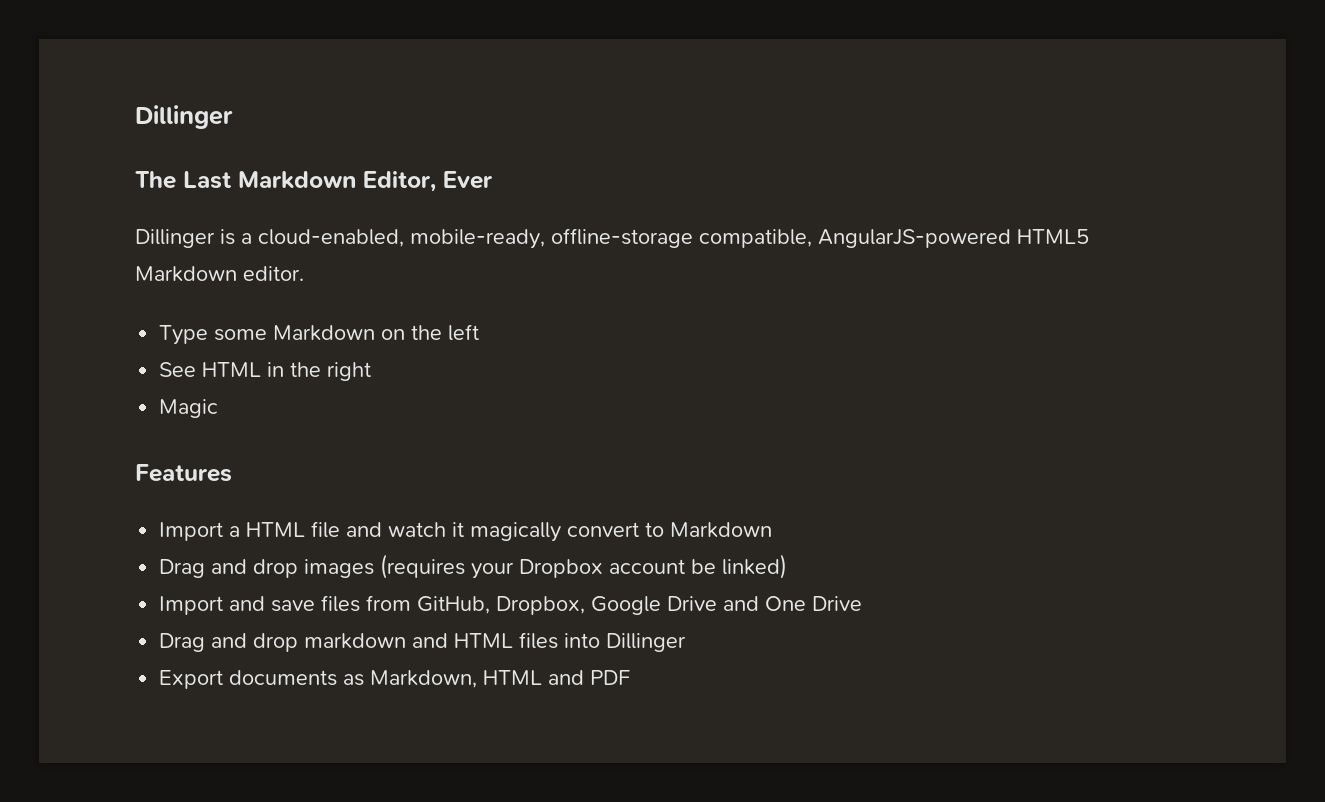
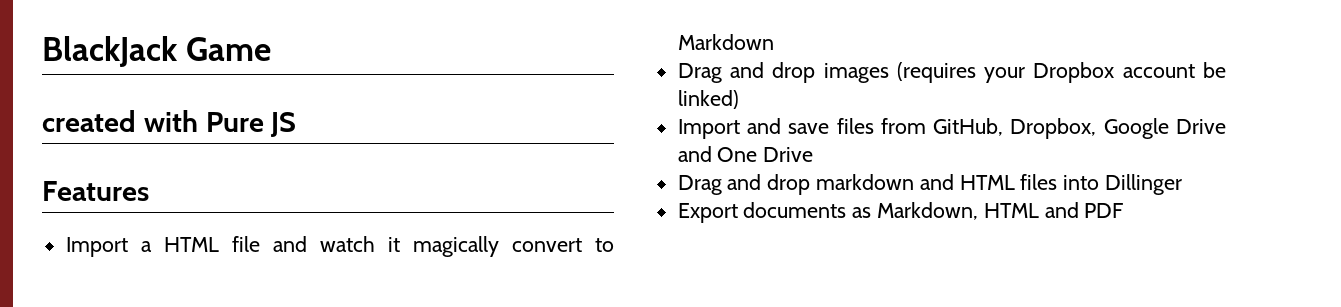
[135,105,233,129] [135,171,493,192] [135,228,1089,249] [135,266,304,282] [159,324,480,345] [159,362,372,381] [159,399,219,418] Dillinger // The Last Markdown Editor, Ever // Dillinger is a cloud-enabled, mobile-ready, offline-storage compatible, AngularJS-powered HTML5 Markdown editor. // Type some Markdown on the left // See HTML in the right // Magic -> [42,36,272,67] [42,110,297,137] BlackJack Game // created with Pure JS

